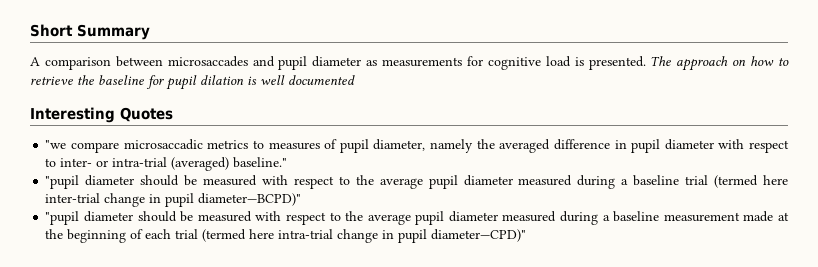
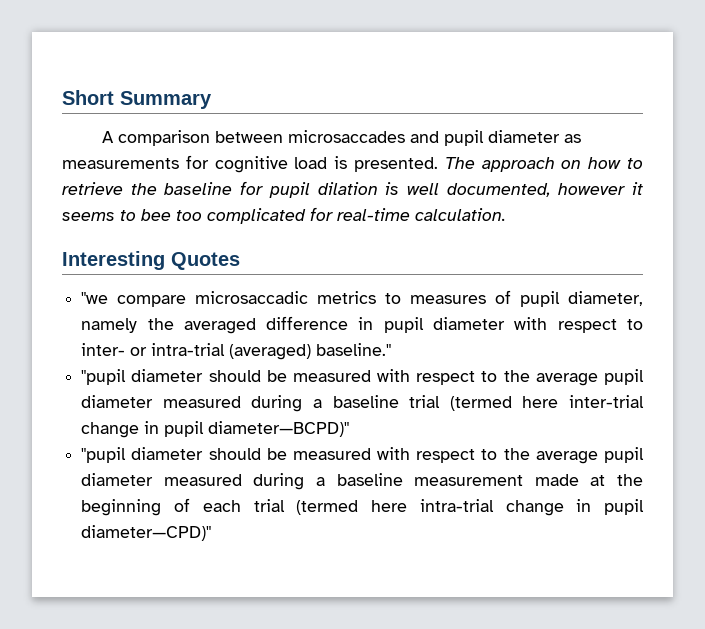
[288,75,355,85] documented -> [446,182,643,197] [62,207,506,224] documented, however it seems to bee too complicated for real-time calculation.

